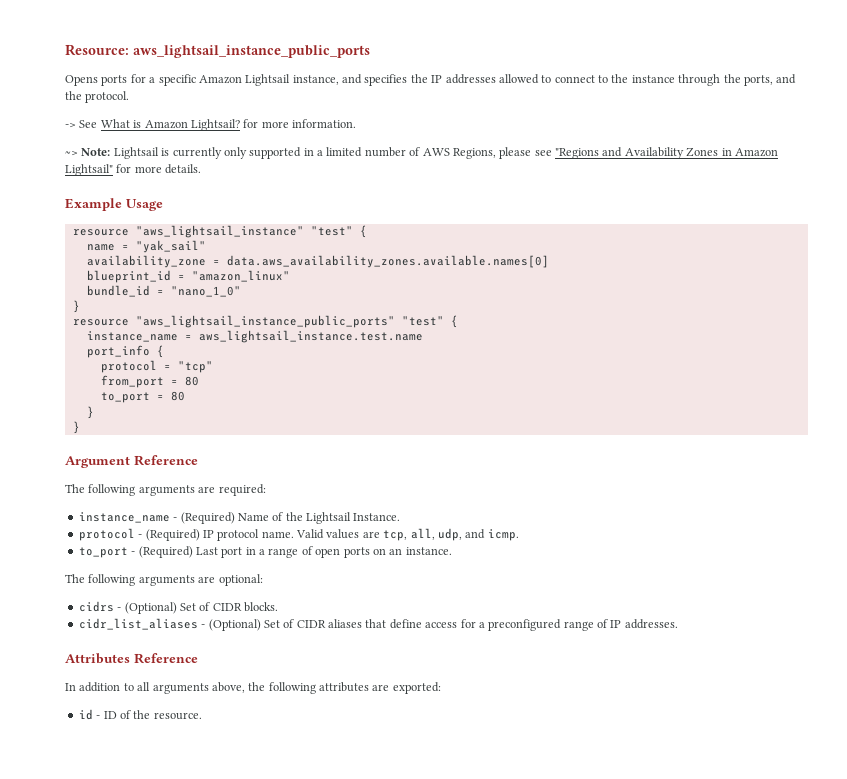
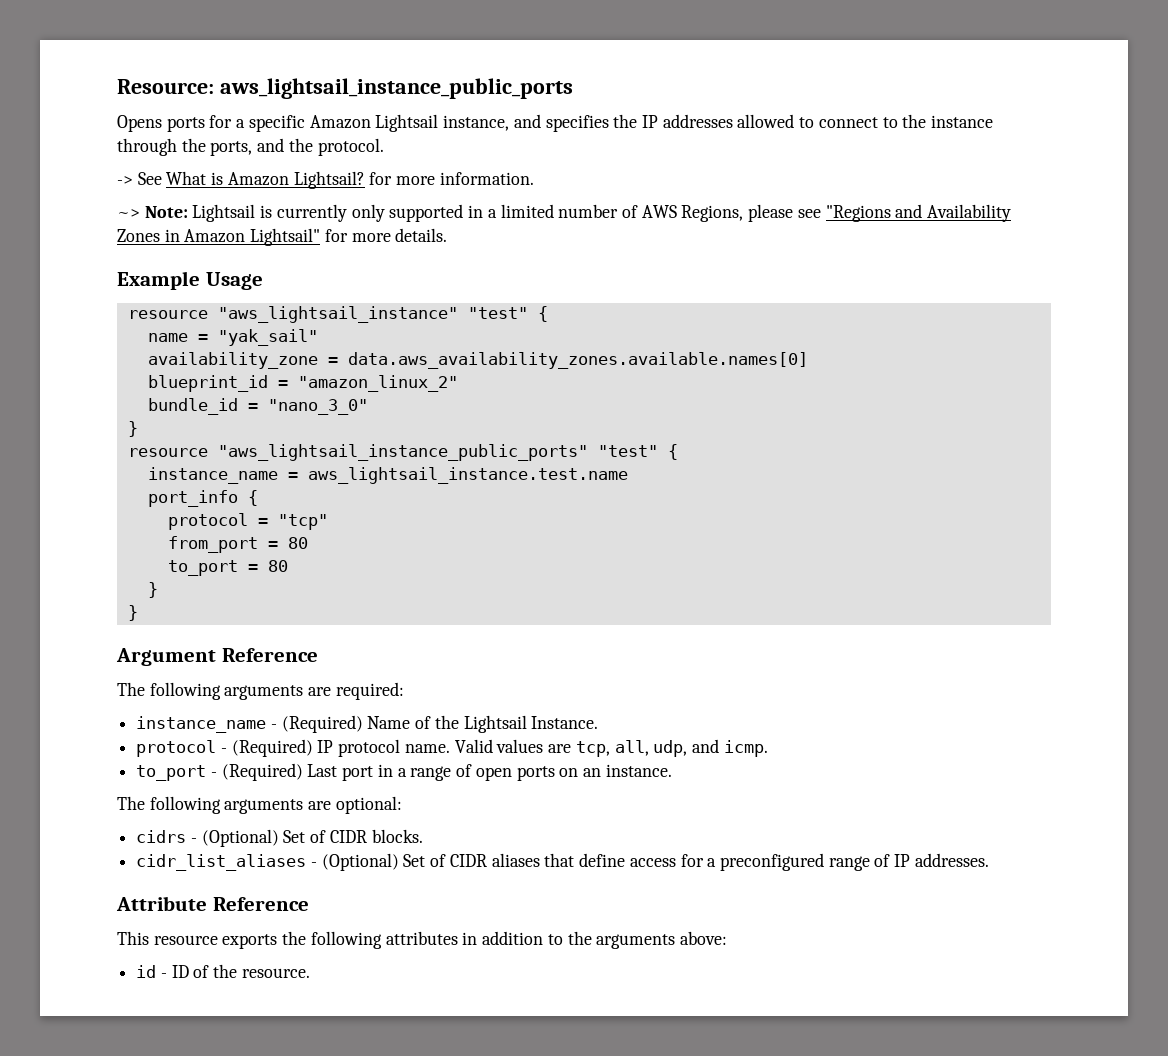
[191,270,290,282] "amazon_linux" -> [297,375,458,392] "amazon_linux_2"
[170,286,241,297] "nano_1_0" -> [267,399,368,415] "nano_3_0"
[65,653,198,664] [65,682,441,694] Attributes Reference // In addition to all arguments above, the following attributes are exported: -> [116,896,309,911] [117,931,727,949] Attribute Reference // This resource exports the following attributes in addition to the arguments above:

